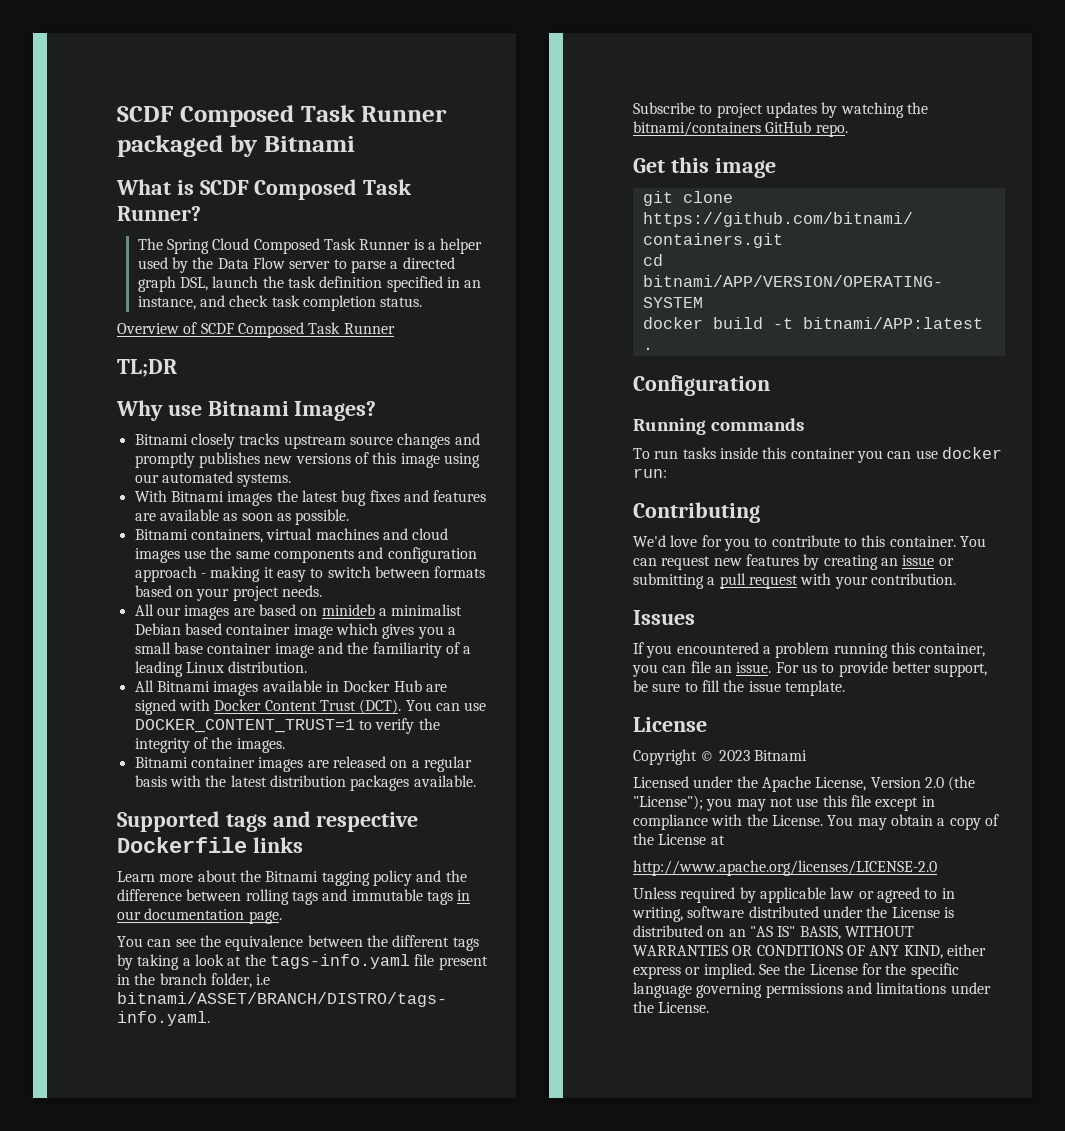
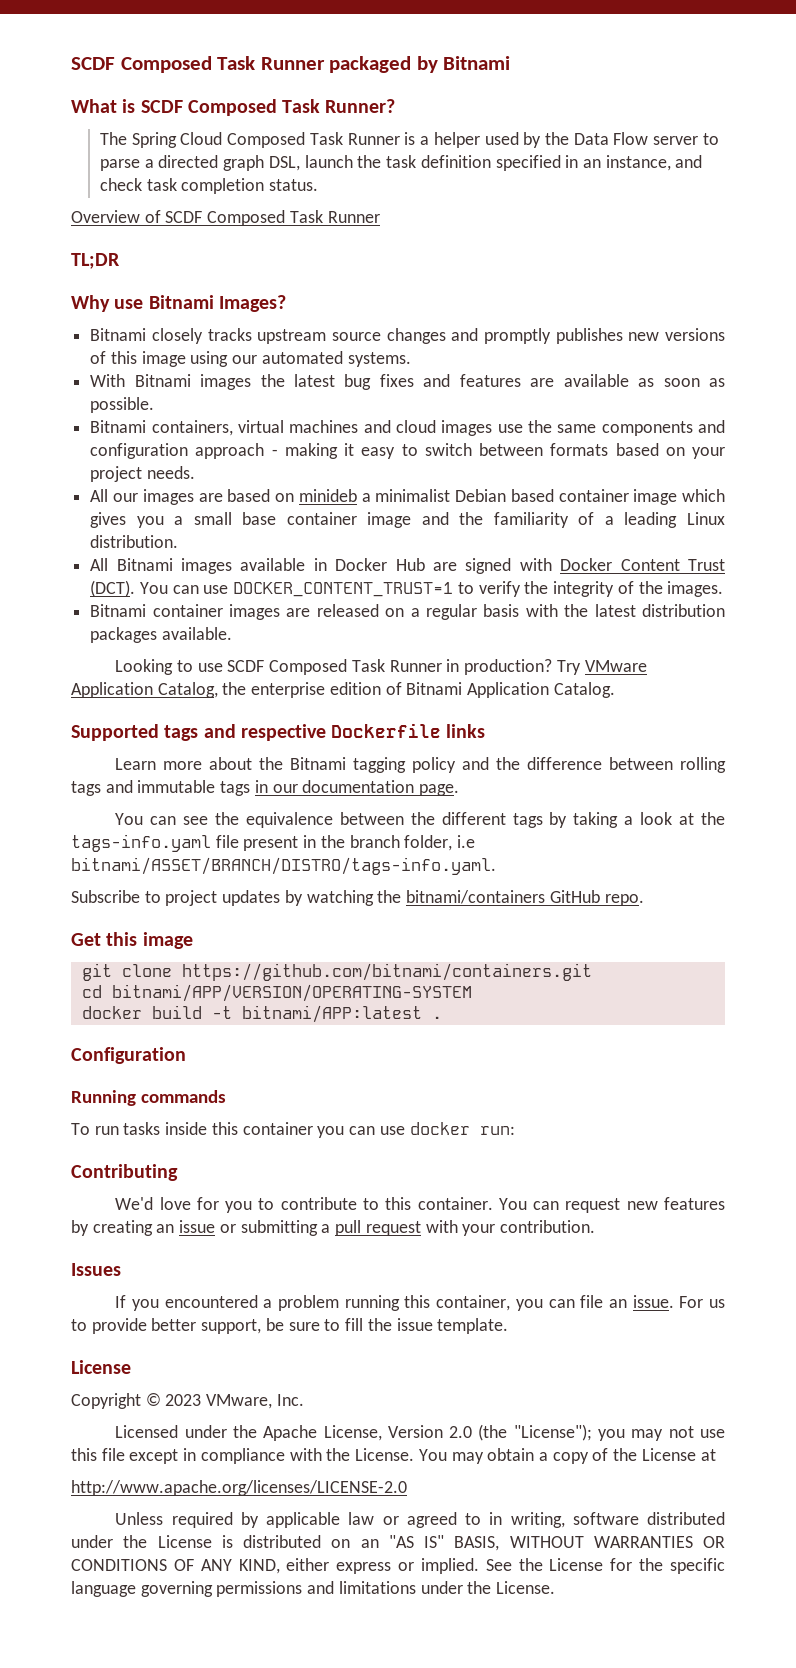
(476, 781) none -> [115,659,647,675] [71,682,615,698] // Looking to use SCDF Composed Task Runner in production? Try VMware Application Catalog, the enterprise edition of Bitnami Application Catalog.
[753,750,807,761] Bitnami -> [206,1394,304,1409] VMware, Inc.

